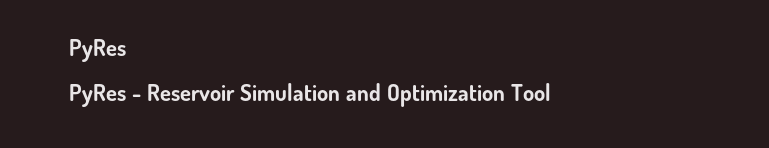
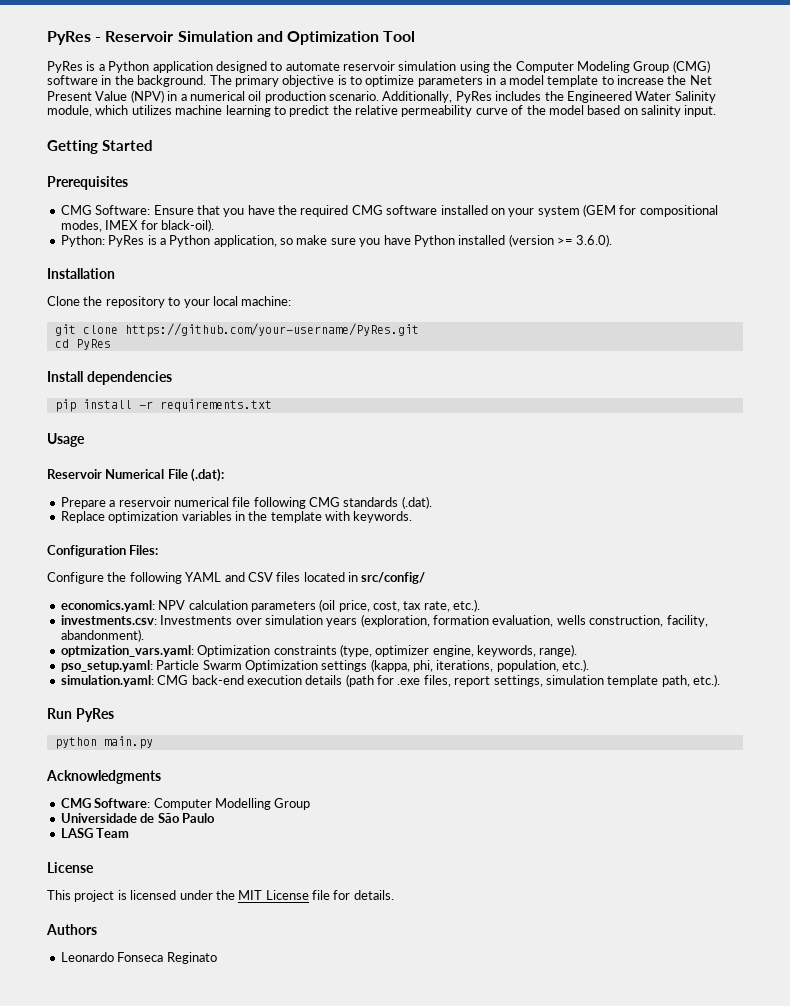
[69,39,126,62] [69,84,126,107] PyRes // PyRes -> [47,31,91,45] PyRes
(552, 92) none -> [47,60,710,73] [47,75,712,87] [47,90,716,103] [47,105,717,117] [47,140,153,154] [47,176,128,190] [60,204,718,217] [60,219,214,232] [60,234,613,247] [47,268,115,279] [47,296,292,308] [54,323,419,337] [54,339,111,350] [47,371,172,385] [54,399,272,412] [47,433,85,447] [47,468,225,482] [60,496,432,509] [60,511,413,523] [47,545,159,557] [47,572,426,584] [60,599,481,612] [60,614,708,627] [60,629,144,642] [60,644,578,657] [60,659,590,672] [60,674,720,687] [47,708,114,722] [54,736,153,749] [46,770,161,784] [60,798,311,810] [60,813,215,823] [60,828,130,838] [47,862,94,873] [47,890,394,902] [46,924,97,935] [60,952,217,964] // PyRes is a Python application designed to automate reservoir simulation using the Computer Modeling Group (CMG) software in the background. The primary objective is to optimize parameters in a model template to increase the Net Present Value (NPV) in a numerical oil production scenario. Additionally, PyRes includes the Engineered Water Salinity module, which utilizes machine learning to predict the relative permeability curve of the model based on salinity input. // Getting Started // Prerequisites // CMG Software: Ensure that you have the required CMG software installed on your system (GEM for compositional modes, IMEX for black-oil). // Python: PyRes is a Python application, so make sure you have Python installed (version >= 3.6.0). // Installation // Clone the repository to your local machine: // git clone https://github.com/your-username/PyRes.git // cd PyRes // Install dependencies // pip install -r requirements.txt // Usage // Reservoir Numerical File (.dat): // Prepare a reservoir numerical file following CMG standards (.dat). // Replace optimization variables in the template with keywords. // Configuration Files: // Configure the following YAML and CSV files located in src/config/ // economics.yaml: NPV calculation parameters (oil price, cost, tax rate, etc.). // investments.csv: Investments over simulation years (exploration, formation evaluation, wells construction, facility, abandonment). // optmization_vars.yaml: Optimization constraints (type, optimizer engine, keywords, range). // pso_setup.yaml: Particle Swarm Optimization settings (kappa, phi, iterations, population, etc.). // simulation.yaml: CMG back-end execution details (path for .exe files, report settings, simulation template path, etc.). // Run PyRes // python main.py // Acknowledgments // CMG Software: Computer Modelling Group // Universidade de São Paulo // LASG Team // License // This project is licensed under the MIT License file for details. // Authors // Leonardo Fonseca Reginato

